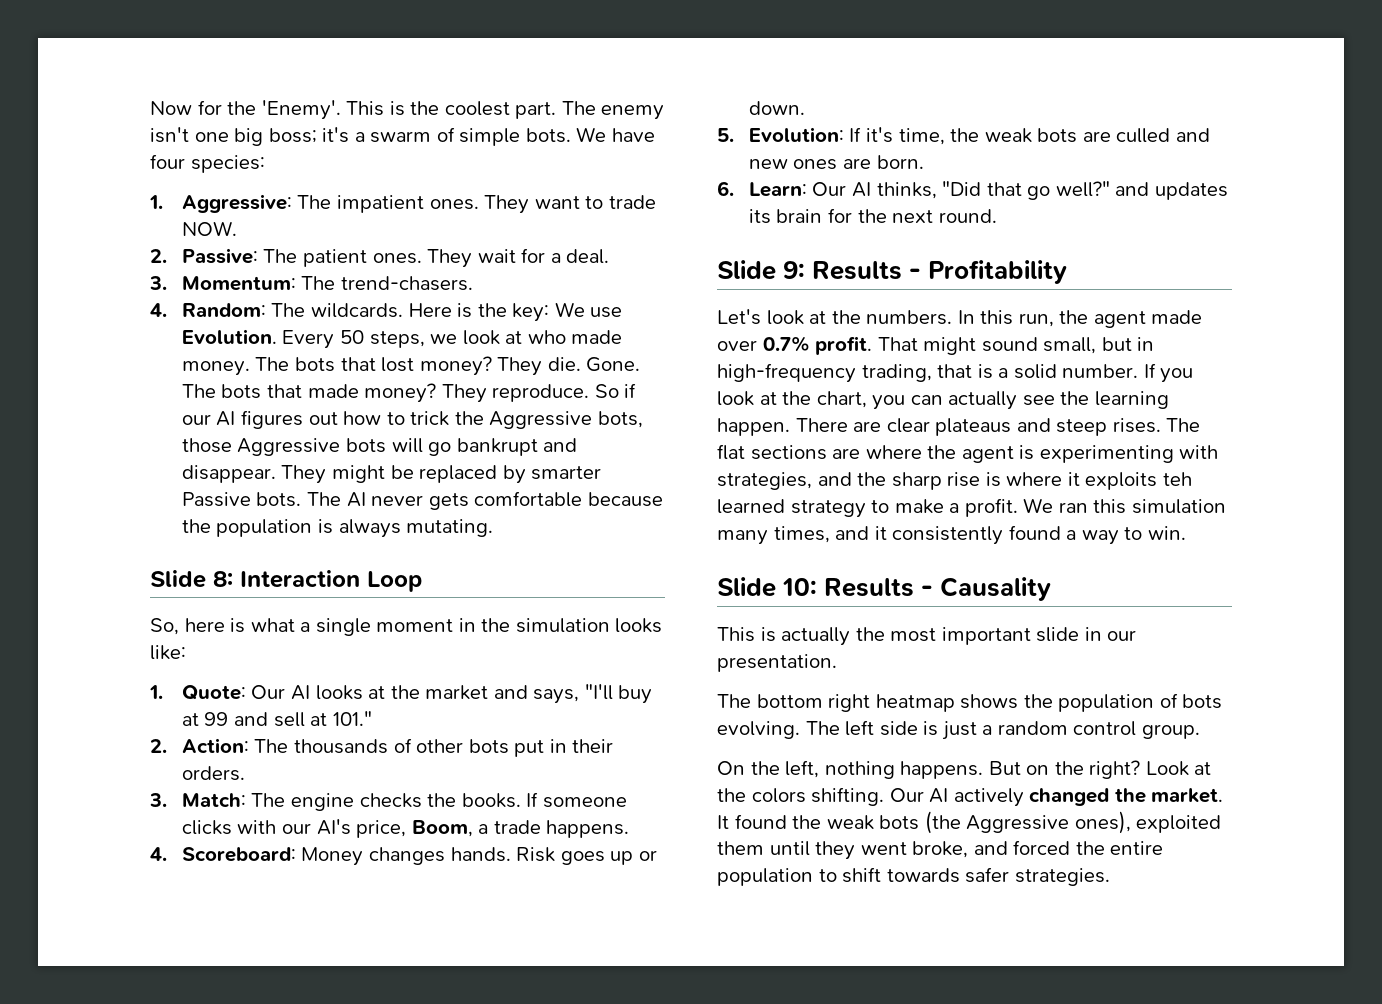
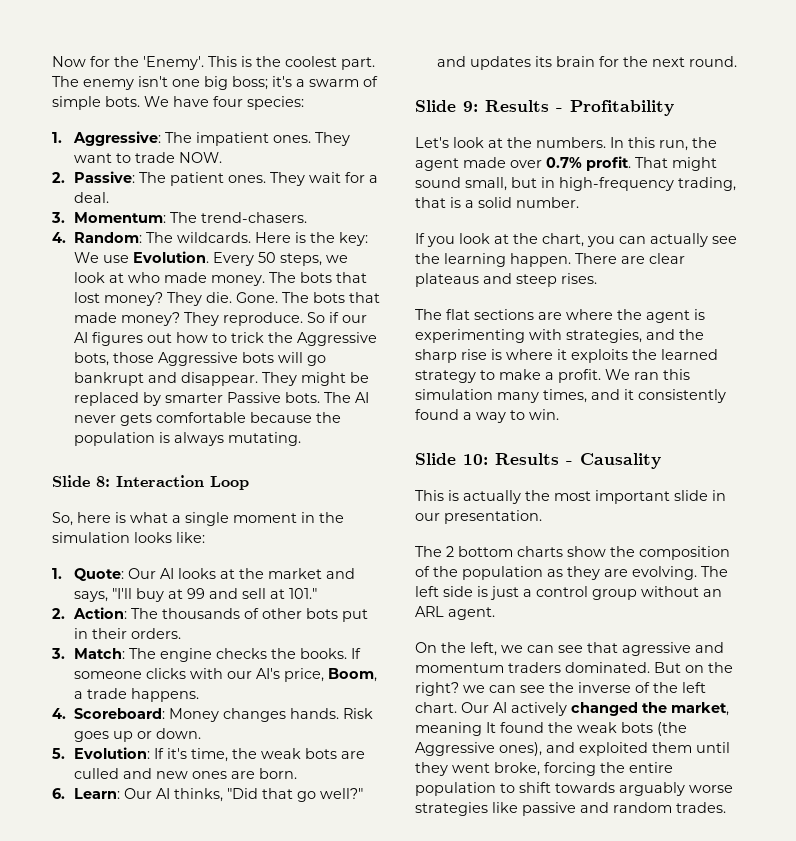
(1139, 371) none -> (579, 202) //
(1161, 425) none -> (597, 278) //
[1162,472,1192,486] teh -> [632,349,657,360] the
[756,693,1223,712] bottom right heatmap shows the population of bots -> [446,546,730,560] [415,566,628,580] 2 bottom charts show the composition of the population as they are
[997,721,1200,739] [717,760,1212,779] [717,787,885,806] random control group. // On the left, nothing happens. But on the right? Look at the colors shifting. -> [536,586,722,600] [415,606,495,620] [415,642,724,656] [415,662,733,673] [415,682,706,696] [415,702,457,713] control group without an ARL agent. // On the left, we can see that agressive and momentum traders dominated. But on the right? we can see the inverse of the left chart.
[1151,788,1224,803] market. -> [671,702,729,716] [415,722,482,736] market, meaning
(1131, 822) none -> [546,742,575,753] and
[973,840,1071,855] and forced -> [544,762,596,776] forcing
[965,867,1110,886] safer strategies. -> [619,782,733,796] [415,802,726,816] arguably worse strategies like passive and random trades.

